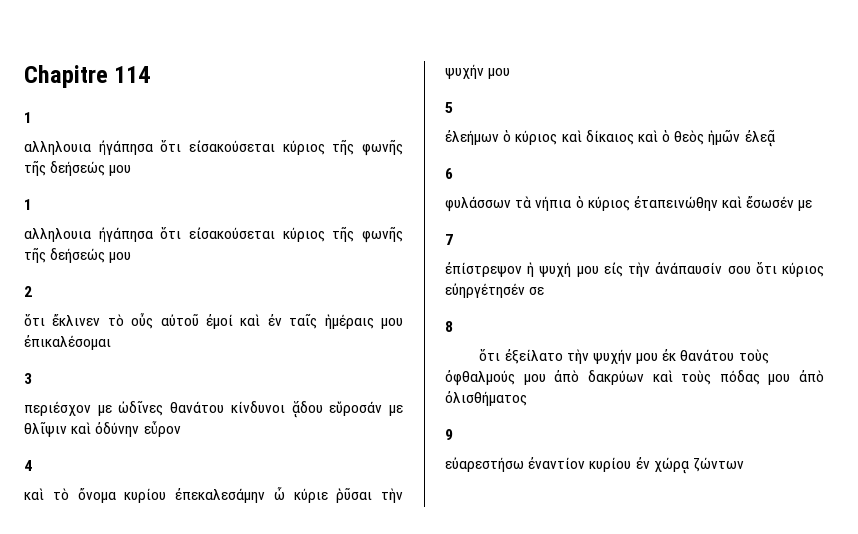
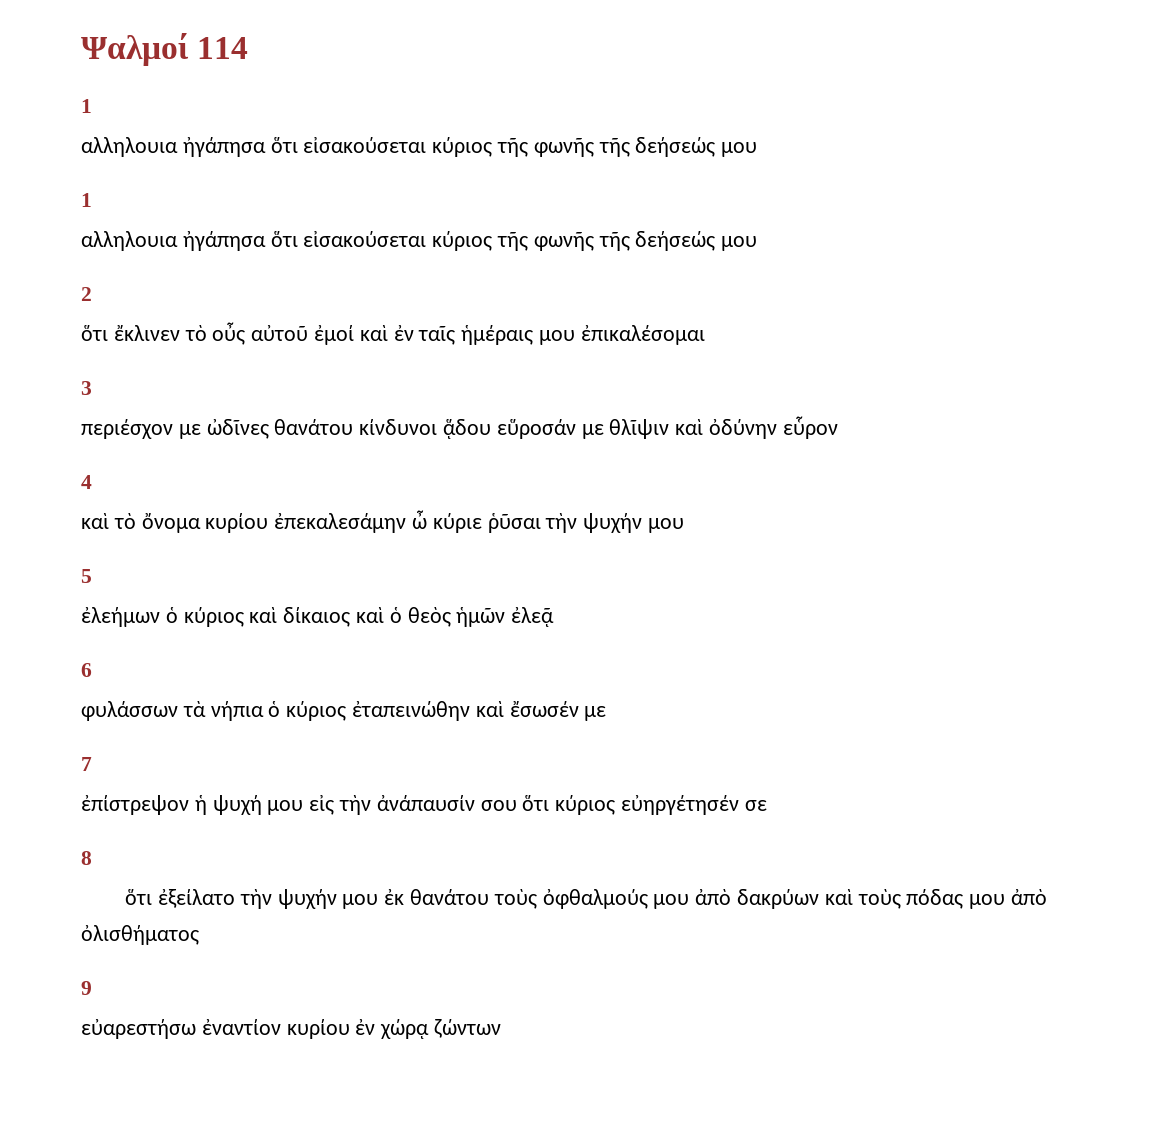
[24,65,108,88] Chapitre -> [81,33,189,66] Ψαλμοί

